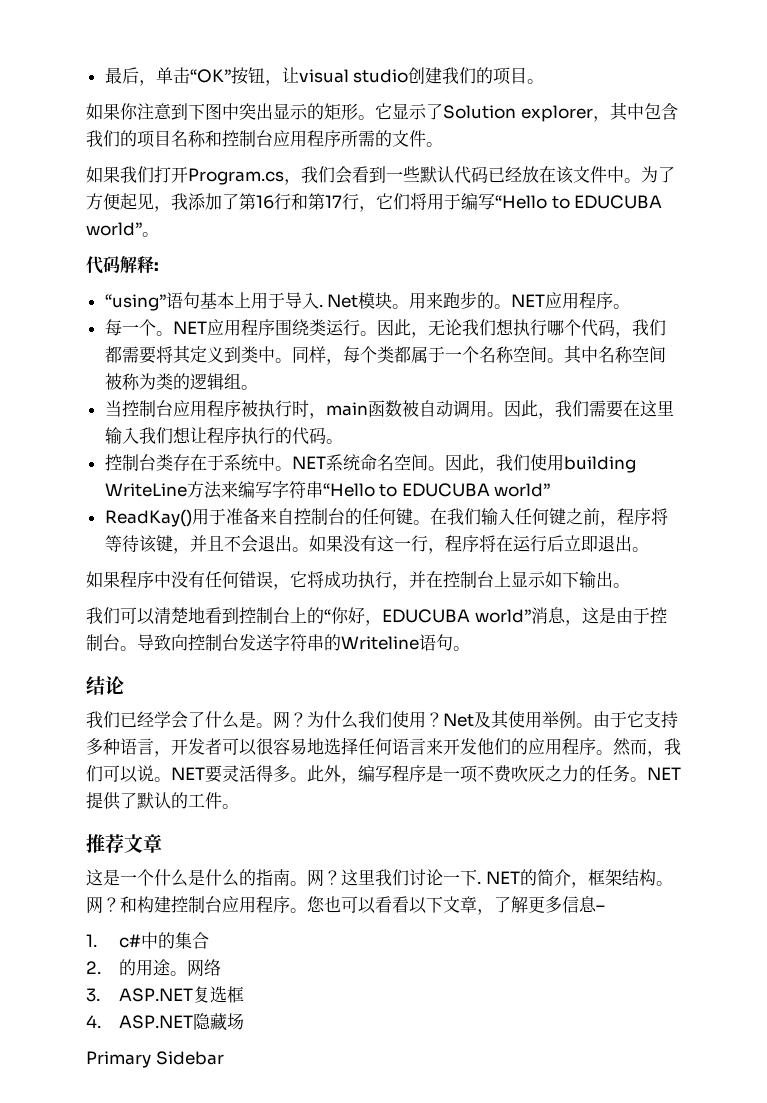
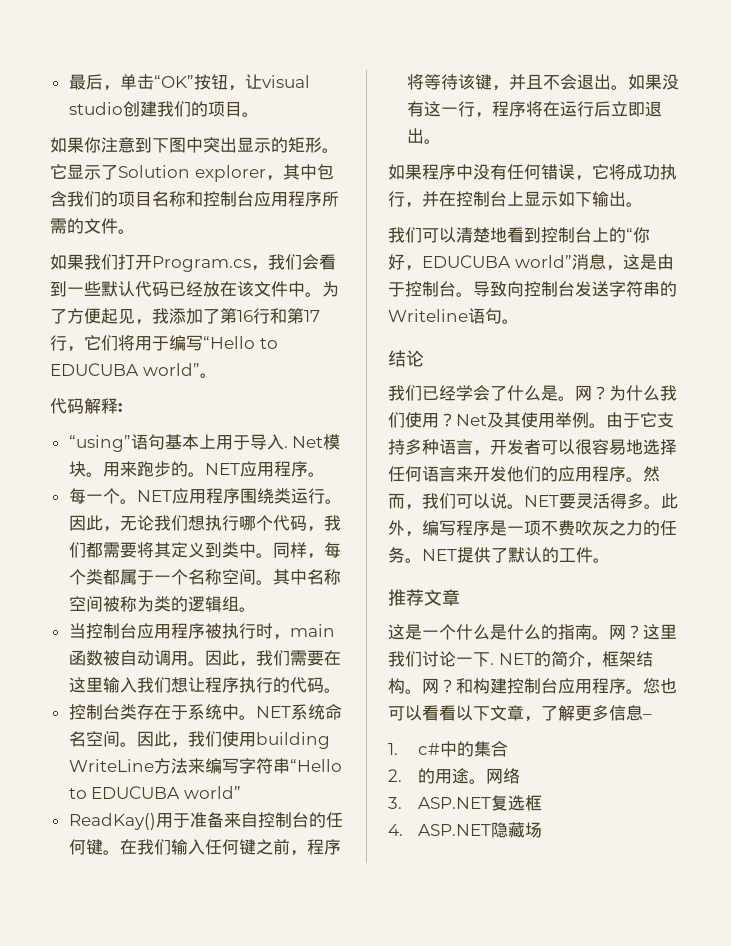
[86,1051,224,1068] // Primary Sidebar -> (542, 830) none

